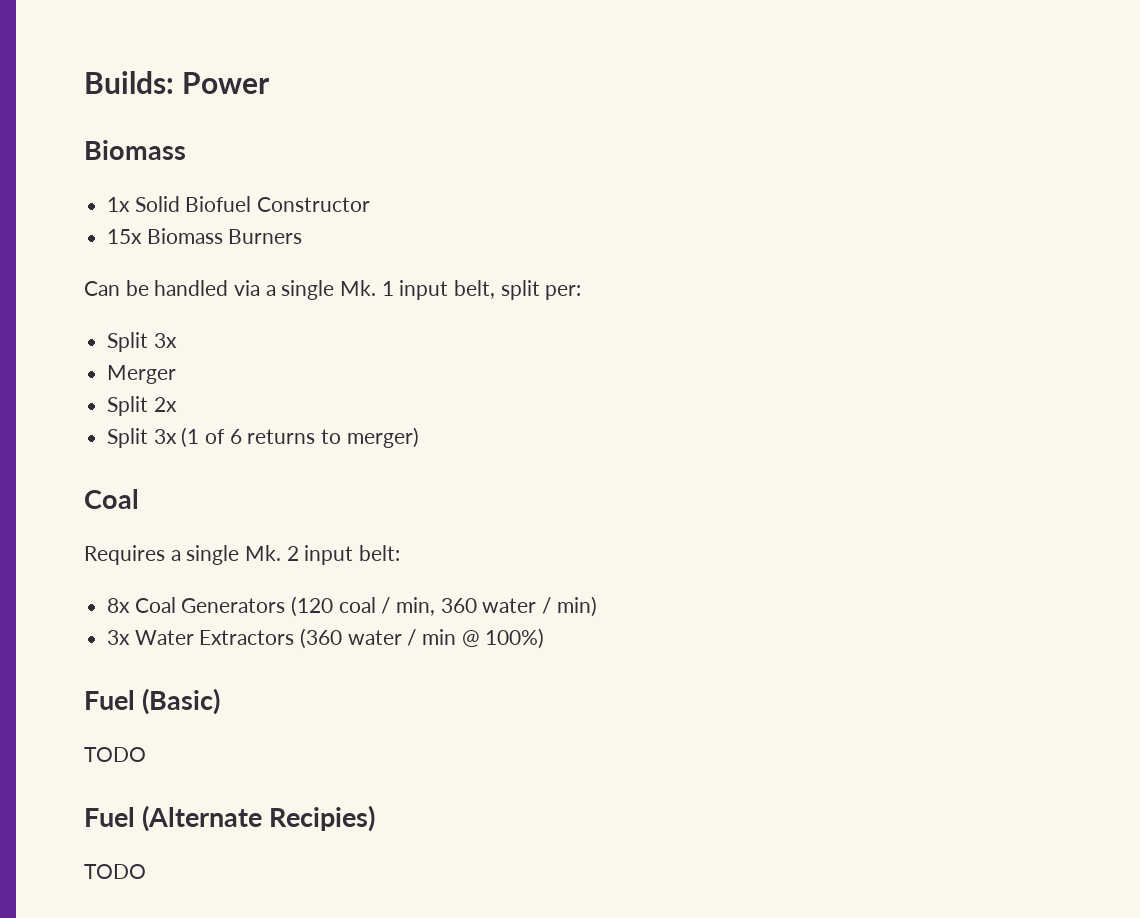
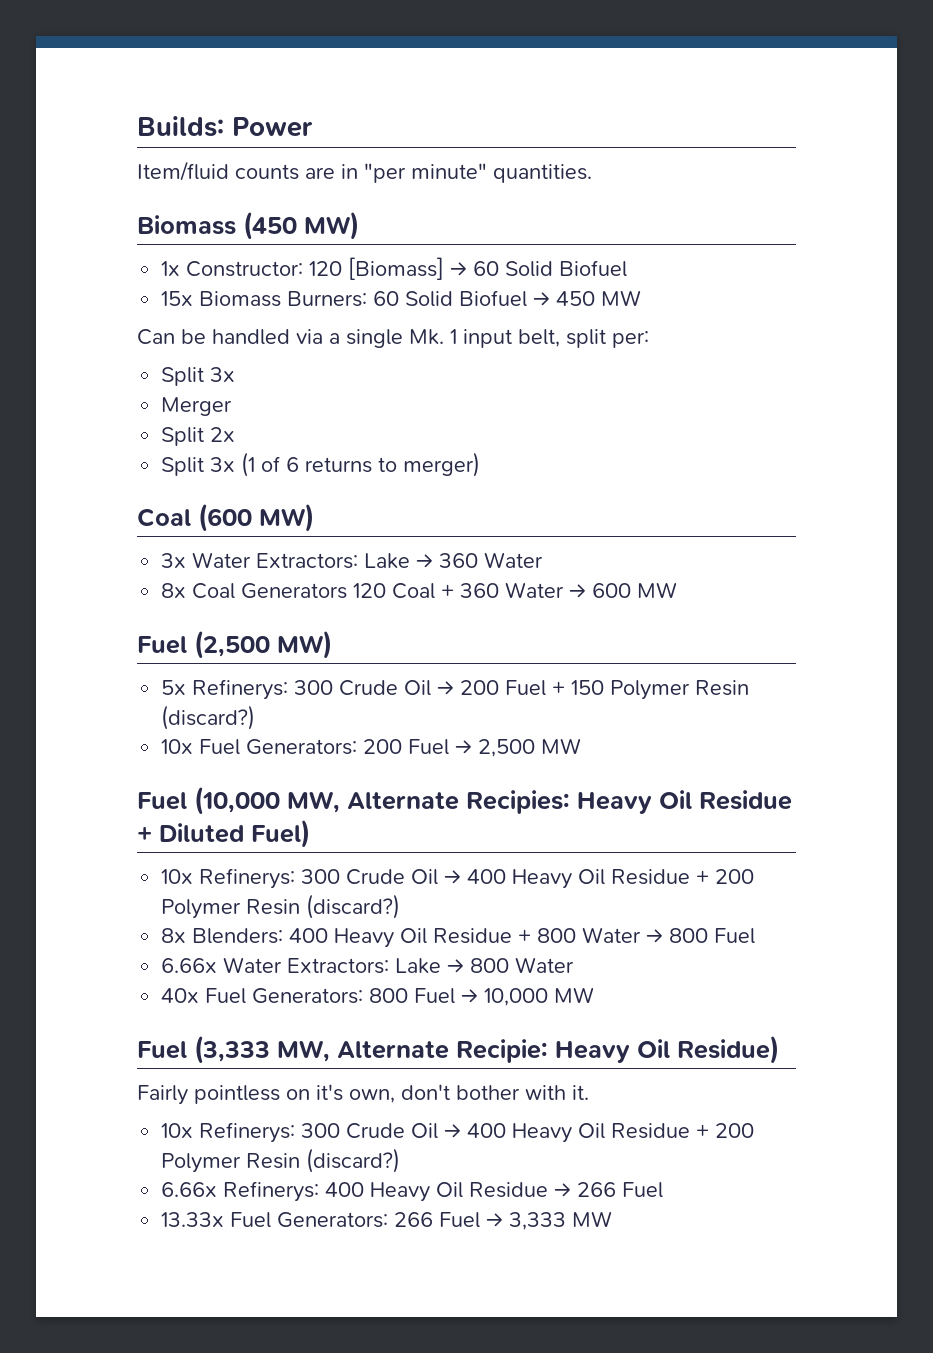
[84,140,186,160] // Biomass -> [137,161,592,183] [137,211,359,240] // Item/fluid counts are in "per minute" quantities. // Biomass (450 MW)
[134,196,371,212] Solid Biofuel Constructor -> [186,257,628,280] Constructor: 120 [Biomass] → 60 Solid Biofuel
[228,229,303,244] Burners -> [287,290,642,307] Burners: 60 Solid Biofuel → 450 MW
[84,545,401,565] [107,596,597,617] [107,628,545,649] [84,688,221,715] [84,747,146,762] [84,805,376,832] [84,864,146,879] // Requires a single Mk. 2 input belt: // 8x Coal Generators (120 coal / min, 360 water / min) // 3x Water Extractors (360 water / min @ 100%) // Fuel (Basic) // TODO // Fuel (Alternate Recipies) // TODO -> [198,503,314,532] [161,552,544,569] [161,582,678,599] [137,630,332,659] [161,679,750,700] [161,705,256,730] [161,738,582,757] [137,786,792,815] [137,819,310,848] [161,868,755,889] [161,894,401,919] [161,927,756,948] [161,957,575,974] [161,987,595,1006] [137,1035,779,1064] [137,1084,589,1105] [161,1122,755,1143] [161,1148,401,1173] [161,1181,664,1202] [161,1211,613,1230] (600 MW) // 3x Water Extractors: Lake → 360 Water // 8x Coal Generators 120 Coal + 360 Water → 600 MW // Fuel (2,500 MW) // 5x Refinerys: 300 Crude Oil → 200 Fuel + 150 Polymer Resin (discard?) // 10x Fuel Generators: 200 Fuel → 2,500 MW // Fuel (10,000 MW, Alternate Recipies: Heavy Oil Residue + Diluted Fuel) // 10x Refinerys: 300 Crude Oil → 400 Heavy Oil Residue + 200 Polymer Resin (discard?) // 8x Blenders: 400 Heavy Oil Residue + 800 Water → 800 Fuel // 6.66x Water Extractors: Lake → 800 Water // 40x Fuel Generators: 800 Fuel → 10,000 MW // Fuel (3,333 MW, Alternate Recipie: Heavy Oil Residue) // Fairly pointless on it's own, don't bother with it. // 10x Refinerys: 300 Crude Oil → 400 Heavy Oil Residue + 200 Polymer Resin (discard?) // 6.66x Refinerys: 400 Heavy Oil Residue → 266 Fuel // 13.33x Fuel Generators: 266 Fuel → 3,333 MW

